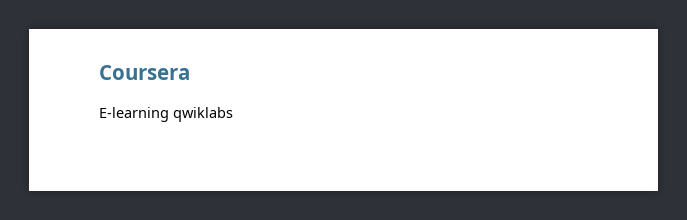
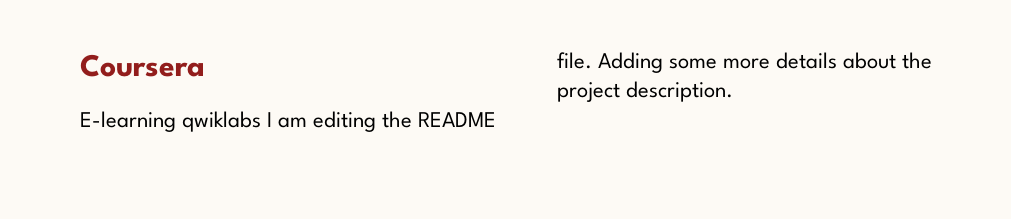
(233, 114) none -> [267,111,497,132] [557,52,933,73] [557,81,734,102] I am editing the README file. Adding some more details about the project description.

